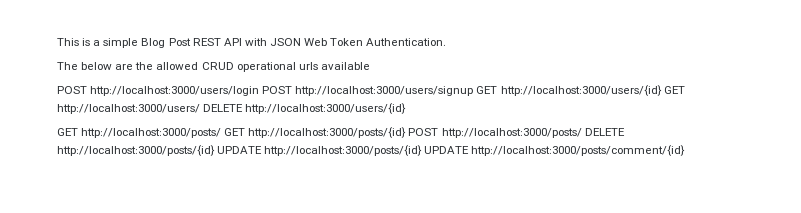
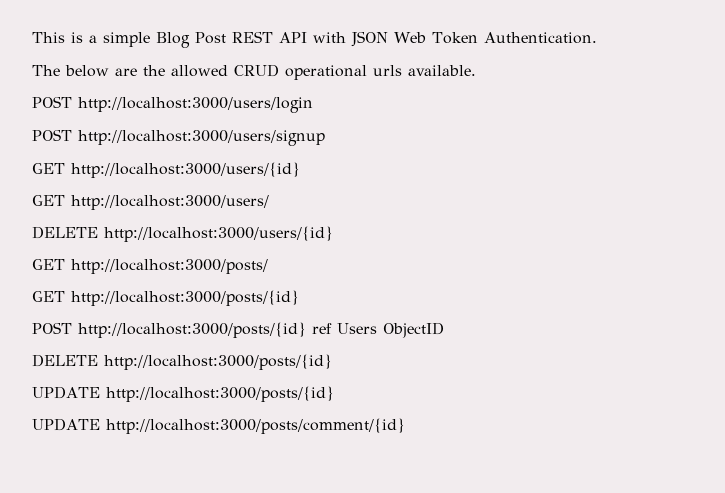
[320,62,370,70] available -> [408,65,476,76] available.
(260, 91) none -> (313, 105) //
(474, 91) none -> (325, 138) //
(662, 90) none -> (300, 170) //
(200, 109) none -> (269, 202) //
(222, 133) none -> (268, 266) //
[408,128,582,138] POST http://localhost:3000/posts/ -> [32,322,444,338] // POST http://localhost:3000/posts/{id} ref Users ObjectID //
(215, 150) none -> (332, 362) //
(423, 150) none -> (334, 394) //

